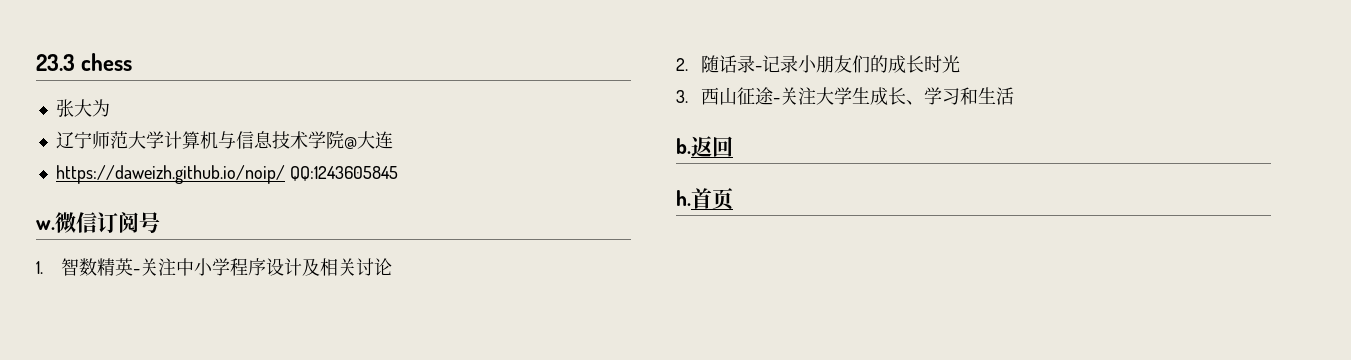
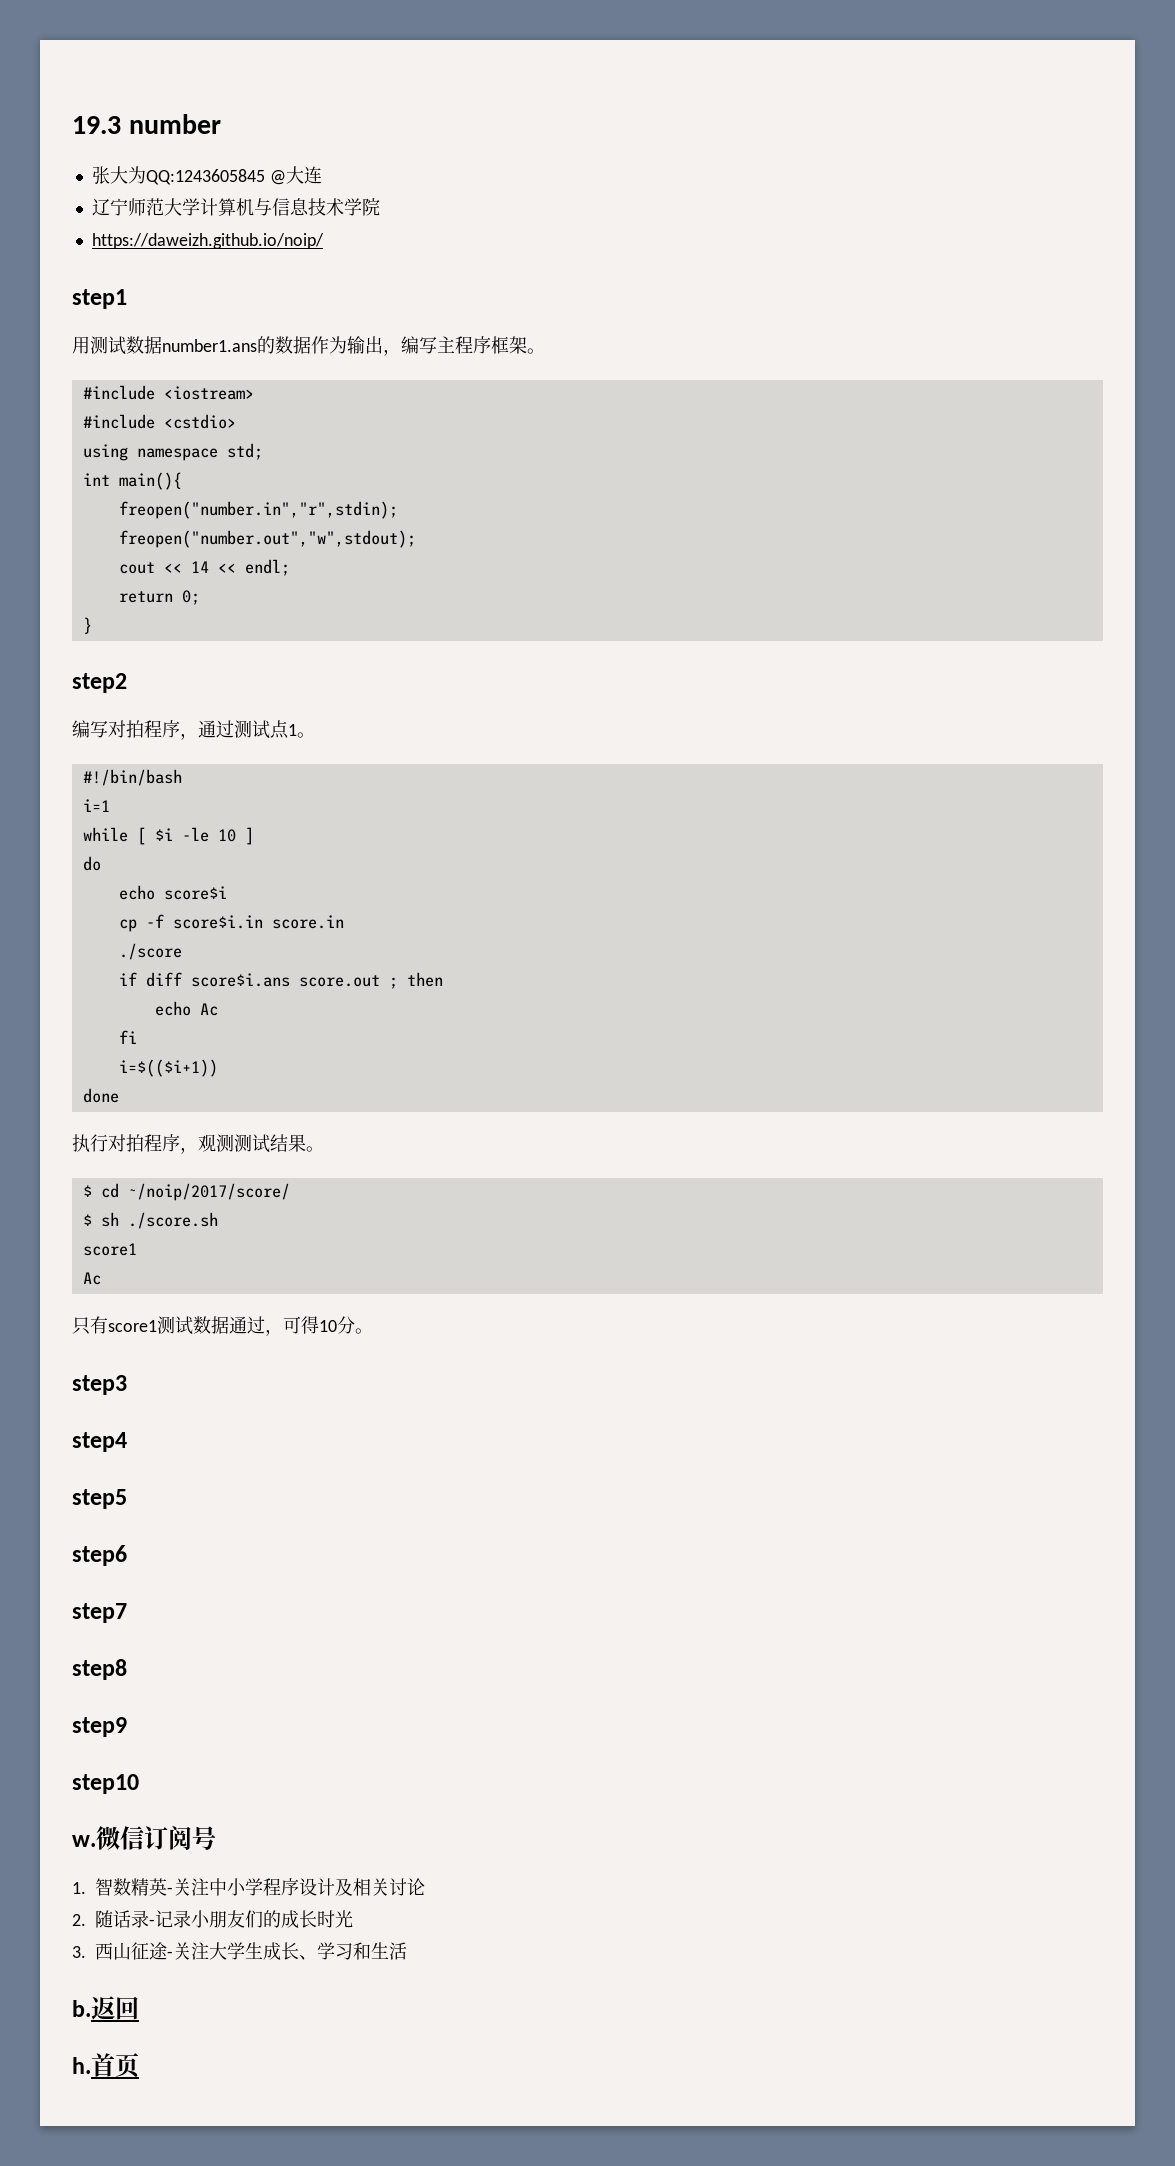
[36,53,133,71] 23.3 chess -> [72,114,221,134] 19.3 number
(110, 108) none -> [145,166,322,185] QQ:1243605845 @大连
[343,131,393,149] @大连 -> (380, 207) none
[289,166,398,181] QQ:1243605845 -> [72,289,127,309] [72,336,545,356] [82,385,254,400] [82,414,236,429] [82,443,263,461] [82,472,182,490] [118,501,398,519] [118,530,416,548] [118,559,290,576] [118,590,200,605] [82,617,92,634] [72,673,127,693] [72,720,315,740] [82,769,182,786] [82,799,110,812] [82,827,254,845] [82,856,101,871] [118,885,227,900] [118,914,344,932] [118,943,182,960] [118,972,443,989] [154,1001,218,1016] [118,1030,137,1044] [118,1059,218,1077] [82,1088,119,1103] [72,1134,324,1154] [82,1183,290,1201] [82,1212,218,1229] [82,1243,137,1256] [82,1272,101,1285] [72,1316,373,1336] [72,1375,127,1395] [72,1432,127,1452] [72,1489,127,1509] [72,1545,127,1566] [72,1603,127,1623] [72,1659,127,1680] [72,1717,127,1737] [72,1774,139,1794] // step1 // 用测试数据number1.ans的数据作为输出，编写主程序框架。 // #include <iostream> // #include <cstdio> // using namespace std; // int main(){ // freopen("number.in","r",stdin); // freopen("number.out","w",stdout); // cout << 14 << endl; // return 0; // } // step2 // 编写对拍程序，通过测试点1。 // #!/bin/bash // i=1 // while [ $i -le 10 ] // do // echo score$i // cp -f score$i.in score.in // ./score // if diff score$i.ans score.out ; then // echo Ac // fi // i=$(($i+1)) // done // 执行对拍程序，观测测试结果。 // $ cd ~/noip/2017/score/ // $ sh ./score.sh // score1 // Ac // 只有score1测试数据通过，可得10分。 // step3 // step4 // step5 // step6 // step7 // step8 // step9 // step10

